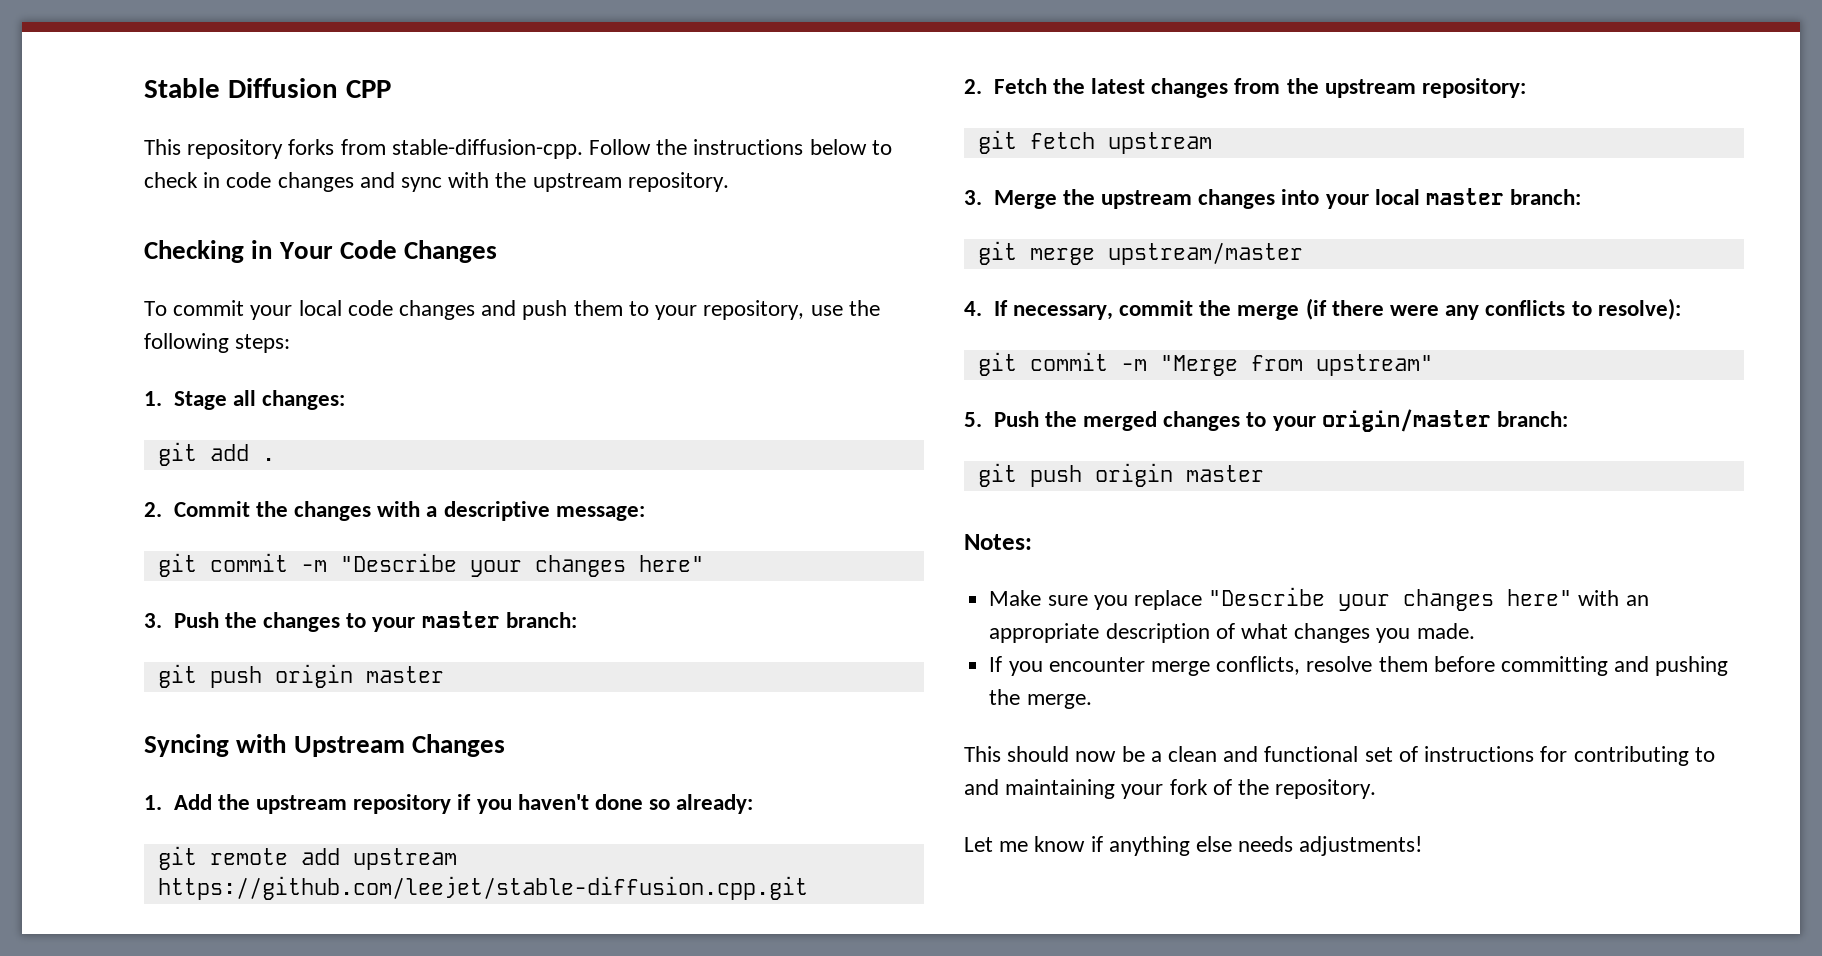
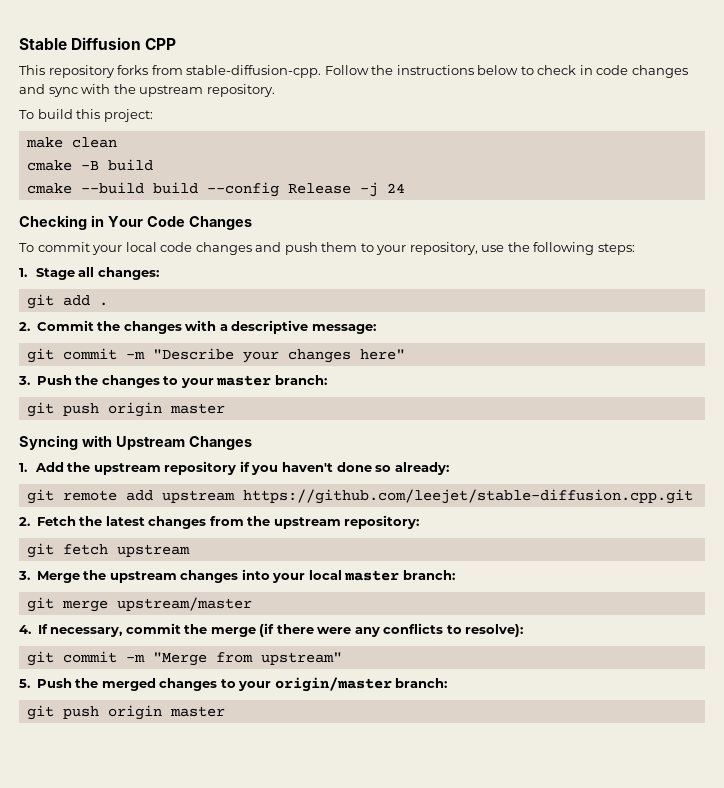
(729, 182) none -> [19,109,153,122] [25,137,117,148] [26,159,153,171] [26,182,405,197] // To build this project: // make clean // cmake -B build // cmake --build build --config Release -j 24
[964,534,1032,550] [989,587,1649,611] [989,623,1475,643] [989,656,1729,676] [989,689,1092,709] [964,746,1715,766] [964,779,1377,799] [964,836,1423,856] // Notes: // Make sure you replace "Describe your changes here" with an appropriate description of what changes you made. // If you encounter merge conflicts, resolve them before committing and pushing the merge. // This should now be a clean and functional set of instructions for contributing to and maintaining your fork of the repository. // Let me know if anything else needs adjustments! -> (225, 711) none

